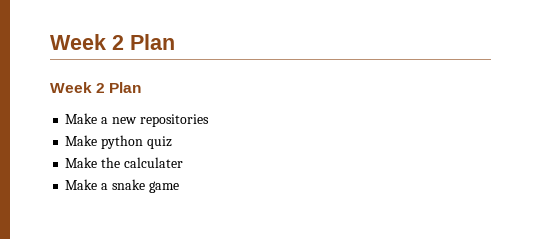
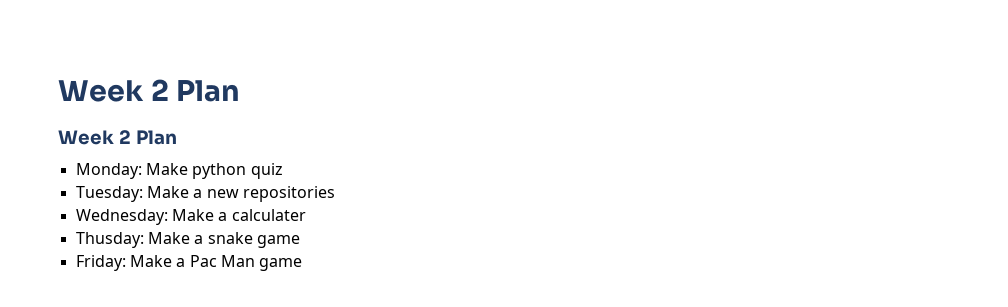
(142, 87) none -> [75,163,283,179] [75,186,143,202] Monday: Make python quiz // Tuesday:
[65,135,172,149] [65,157,121,168] Make python quiz // Make the -> [75,209,228,225] Wednesday: Make a
(183, 162) none -> [75,232,144,248] Thusday:
(179, 187) none -> [75,255,303,271] // Friday: Make a Pac Man game

